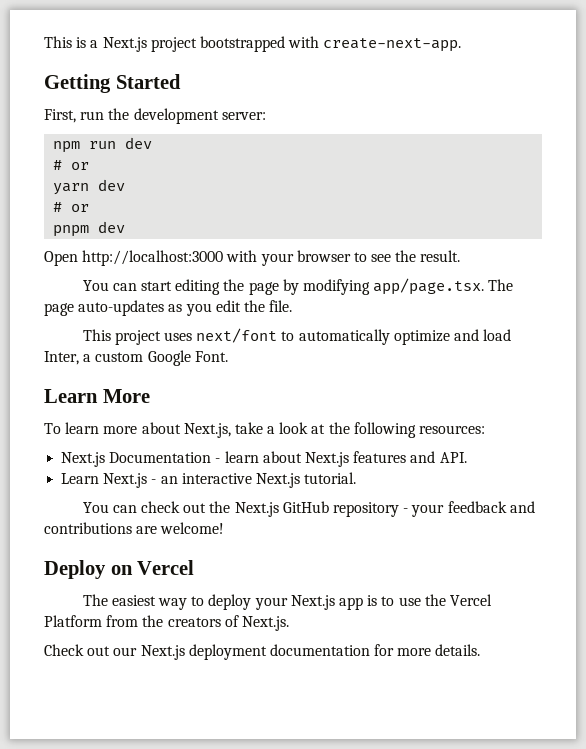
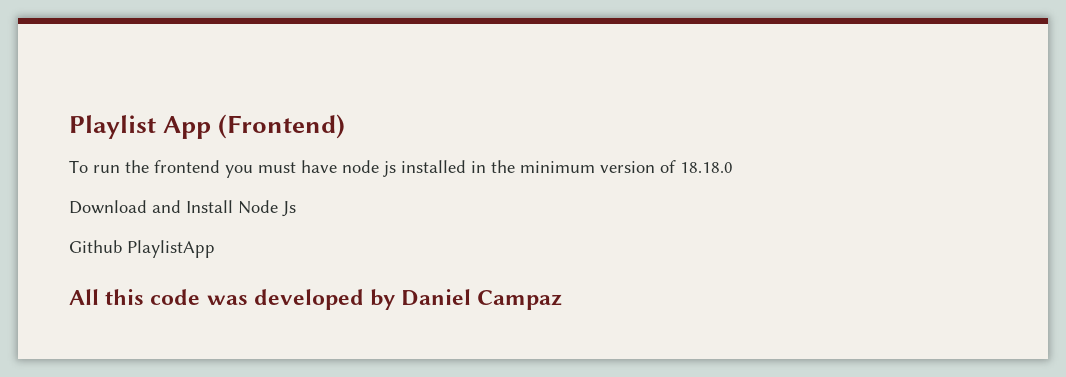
[44,36,462,52] [44,74,181,93] [44,108,266,124] [53,137,153,153] [53,160,90,170] [53,179,126,195] [53,202,90,212] [53,221,126,237] [44,250,461,266] [82,278,514,295] [44,300,293,316] [82,328,512,345] [44,350,228,366] [44,389,150,403] [44,422,486,438] [61,451,467,467] [61,472,357,488] [82,501,535,517] [44,522,225,534] [44,560,195,579] [82,594,492,610] [44,615,289,631] [44,644,481,660] This is a Next.js project bootstrapped with create-next-app. // Getting Started // First, run the development server: // npm run dev // # or // yarn dev // # or // pnpm dev // Open http://localhost:3000 with your browser to see the result. // You can start editing the page by modifying app/page.tsx. The page auto-updates as you edit the file. // This project uses next/font to automatically optimize and load Inter, a custom Google Font. // Learn More // To learn more about Next.js, take a look at the following resources: // Next.js Documentation - learn about Next.js features and API. // Learn Next.js - an interactive Next.js tutorial. // You can check out the Next.js GitHub repository - your feedback and contributions are welcome! // Deploy on Vercel // The easiest way to deploy your Next.js app is to use the Vercel Platform from the creators of Next.js. // Check out our Next.js deployment documentation for more details. -> [69,114,346,139] [69,160,733,178] [69,200,296,217] [69,240,215,258] [69,289,563,310] Playlist App (Frontend) // To run the frontend you must have node js installed in the minimum version of 18.18.0 // Download and Install Node Js // Github PlaylistApp // All this code was developed by Daniel Campaz

